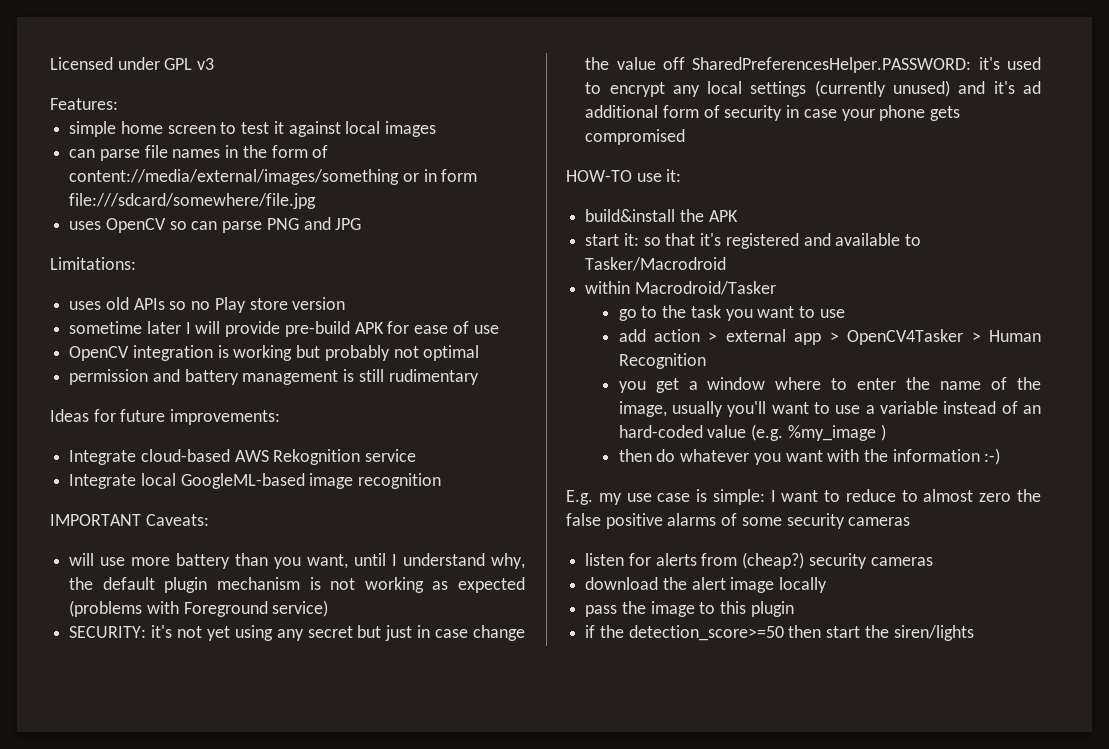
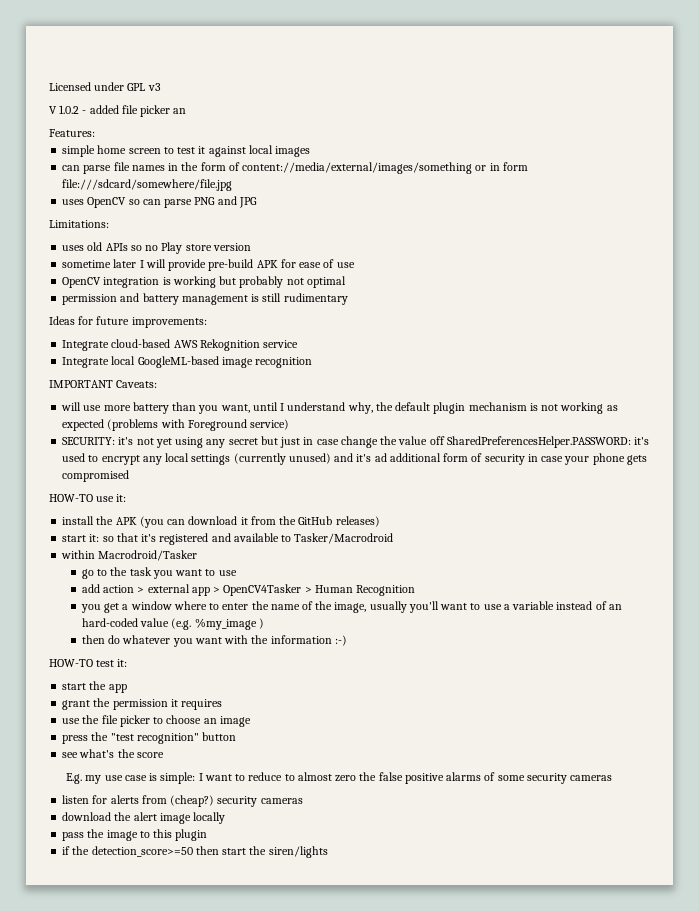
(215, 64) none -> [49,105,187,117] // V 1.0.2 - added file picker an
[585,209,676,222] build&install -> [62,516,95,525] install
(738, 216) none -> [139,516,380,528] (you can download it from the GitHub releases)
(1001, 456) none -> [49,659,128,667] [62,681,127,693] [62,698,223,710] [62,715,251,727] [62,732,237,744] [62,749,164,758] // HOW-TO test it: // start the app // grant the permission it requires // use the file picker to choose an image // press the "test recognition" button // see what's the score

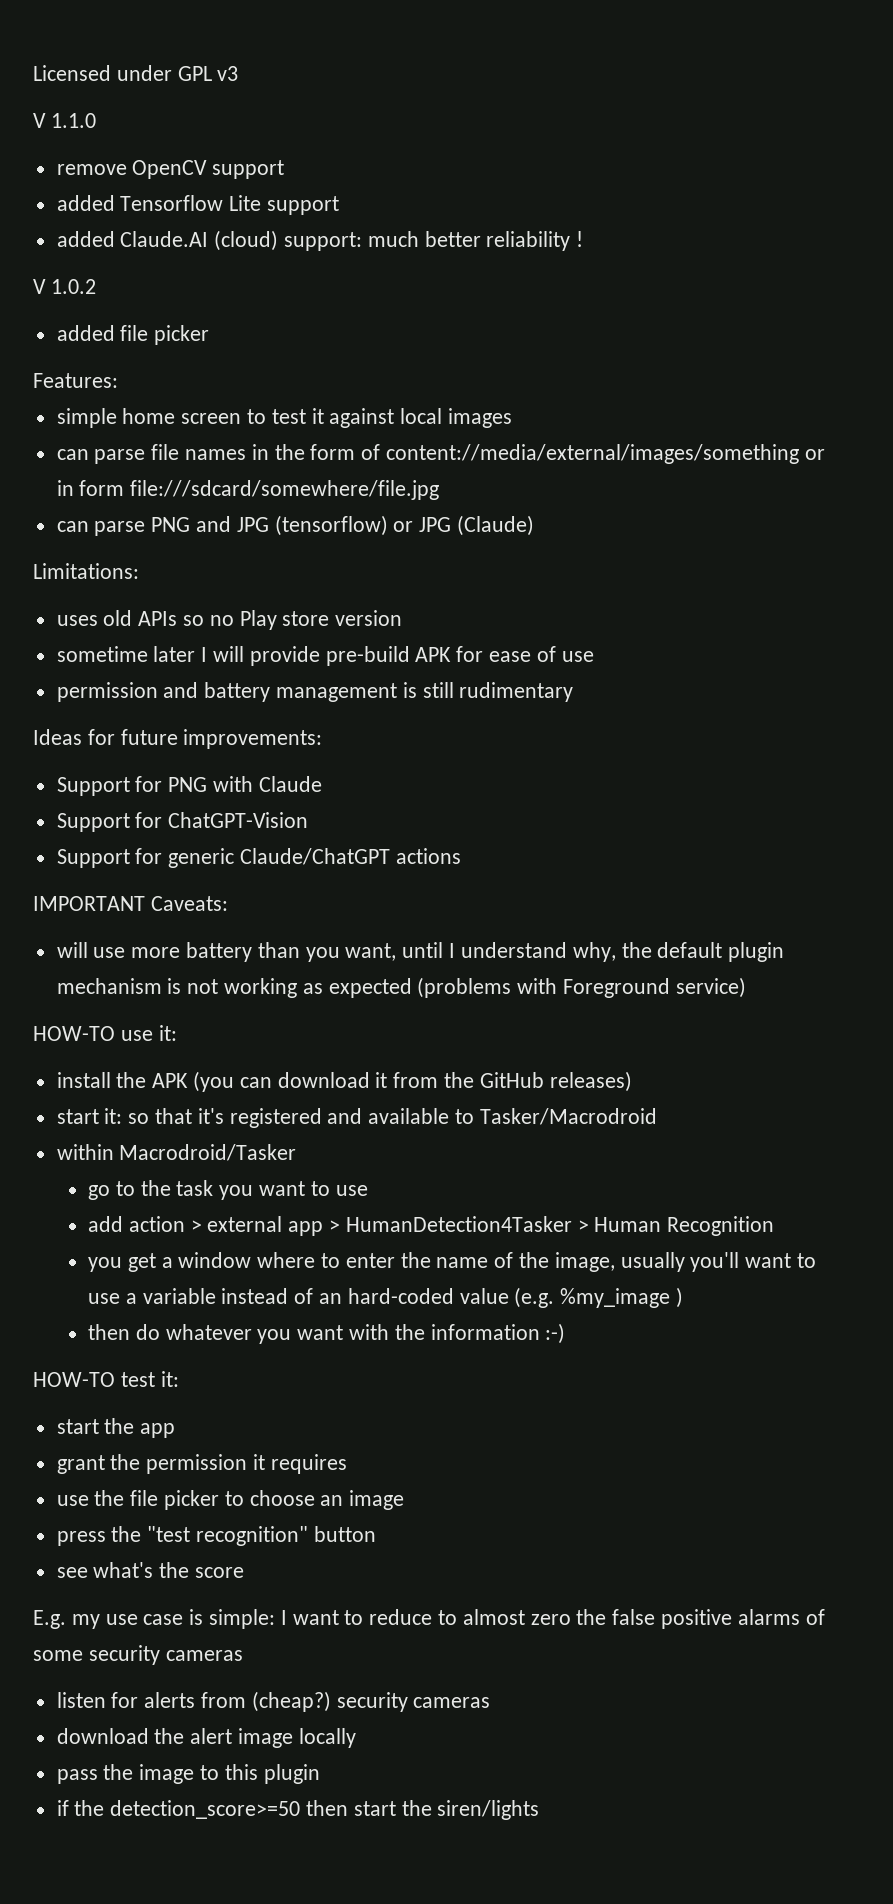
(161, 87) none -> [33,113,96,128] [56,160,285,179] [56,195,340,215] [56,230,584,251] // V 1.1.0 // remove OpenCV support // added Tensorflow Lite support // added Claude.AI (cloud) support: much better reliability !
[82,110,87,114] - -> (96, 286) //
[173,108,187,114] an -> (210, 335) none
[62,197,140,208] uses OpenCV so -> (440, 490) none
(257, 202) none -> [274,515,535,536] (tensorflow) or JPG (Claude)
[62,276,346,288] // OpenCV integration is working but probably not optimal -> (594, 656) none
[62,339,299,351] [62,356,313,368] Integrate cloud-based AWS Rekognition service // Integrate local GoogleML-based image recognition -> [56,776,322,796] [56,812,309,832] [56,848,461,868] Support for PNG with Claude // Support for ChatGPT-Vision // Support for generic Claude/ChatGPT actions
[62,436,650,448] [62,453,647,465] [62,470,130,482] // SECURITY: it's not yet using any secret but just in case change the value off SharedPreferencesHelper.PASSWORD: it's used to encrypt any local settings (currently unused) and it's ad additional form of security in case your phone gets compromised -> (746, 987) none
[223,584,302,596] OpenCV4Tasker -> [345,1216,572,1232] HumanDetection4Tasker

